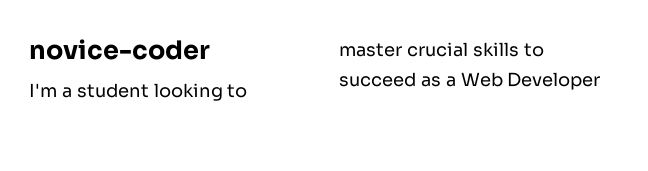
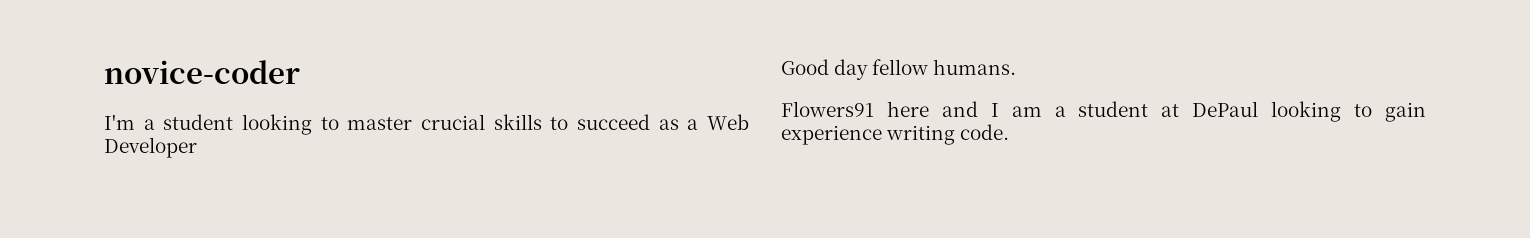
(601, 81) none -> [781,59,1017,80] [781,101,1426,122] [781,124,1010,145] // Good day fellow humans. // Flowers91 here and I am a student at DePaul looking to gain experience writing code.

